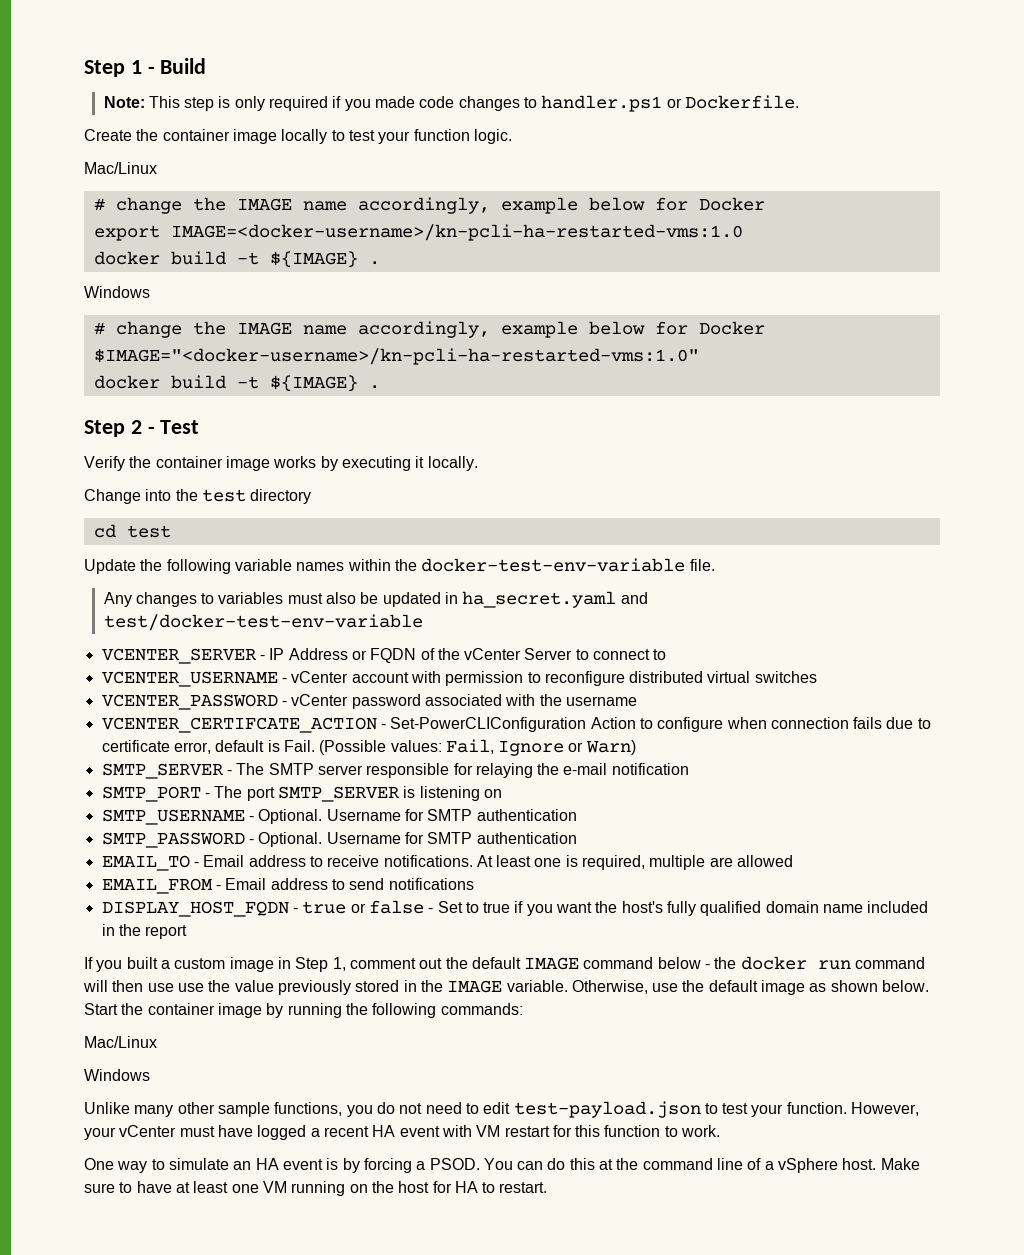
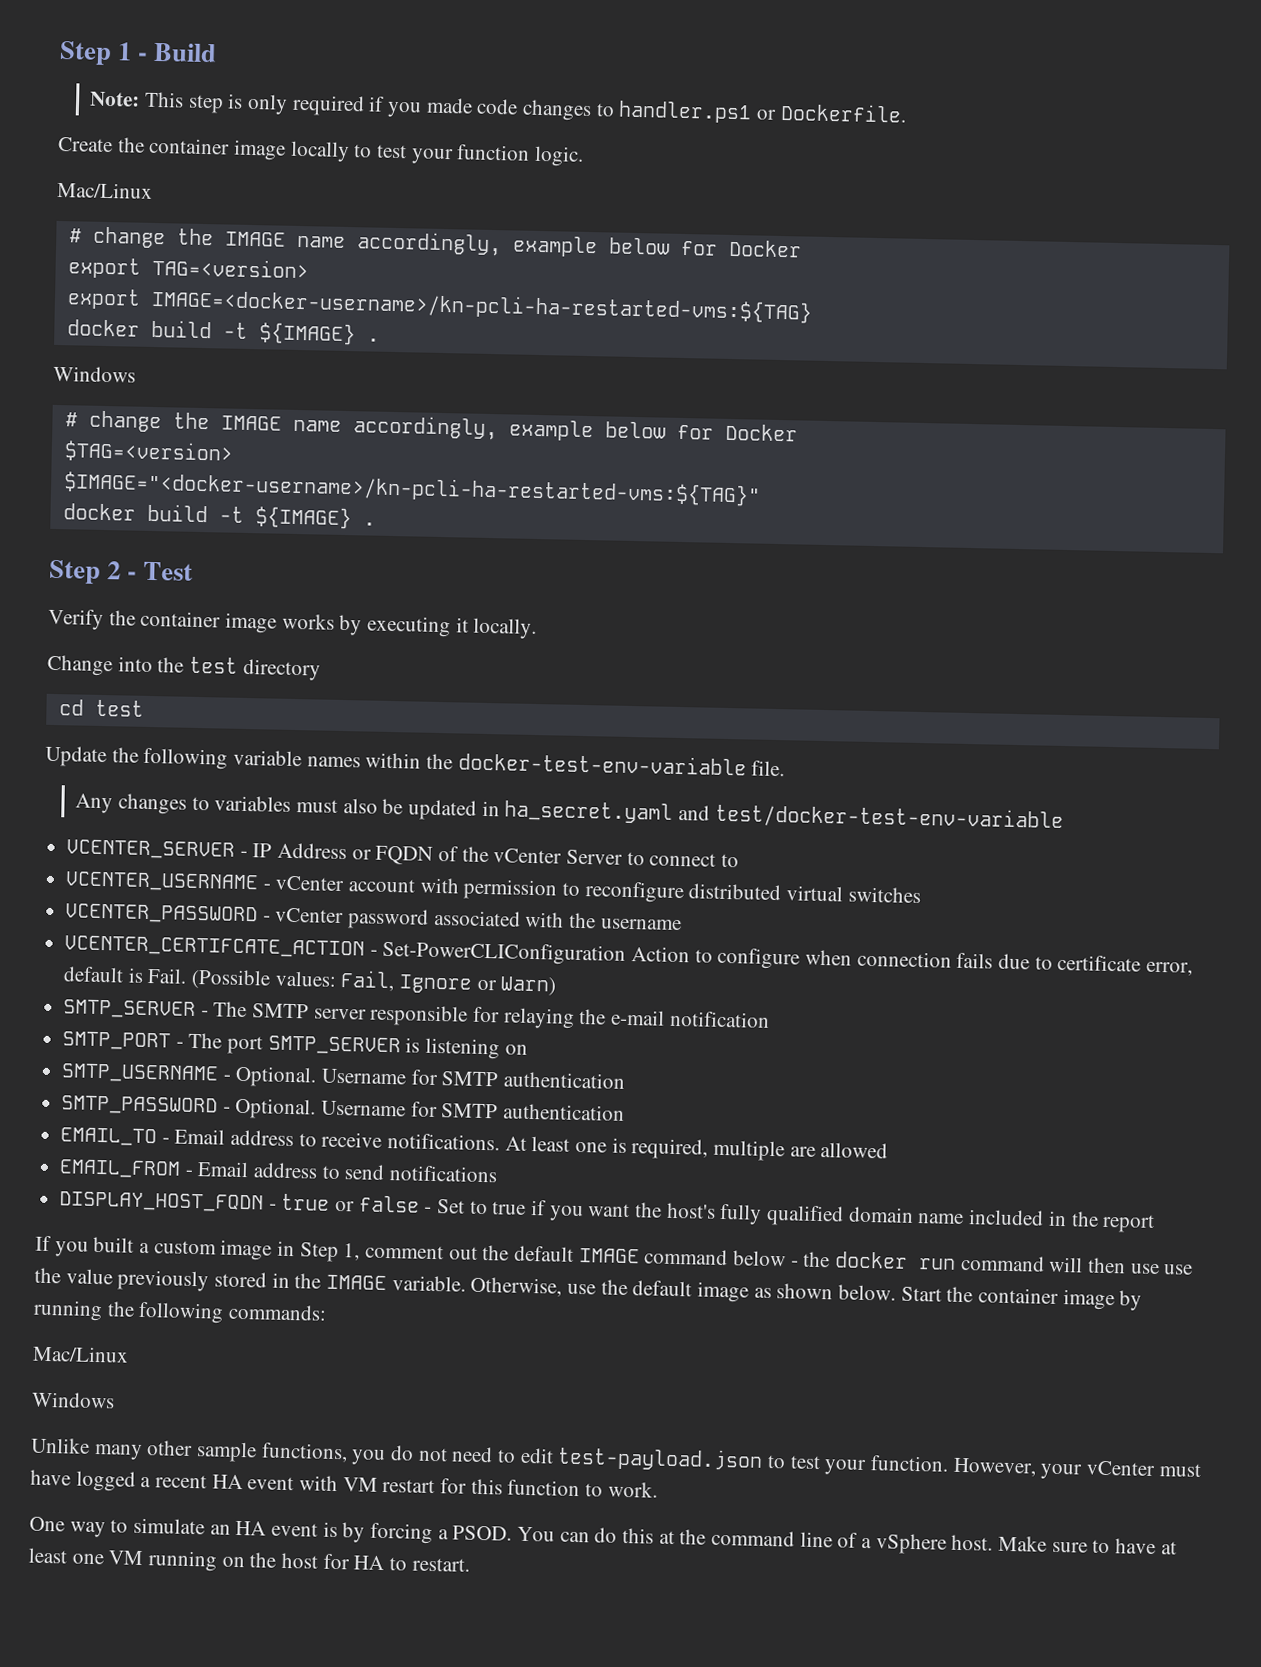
[170,224,743,241] IMAGE=<docker-username>/kn-pcli-ha-restarted-vms:1.0 -> [151,257,309,279] [66,288,813,324] TAG=<version> // export IMAGE=<docker-username>/kn-pcli-ha-restarted-vms:${TAG}
[93,348,699,365] $IMAGE="<docker-username>/kn-pcli-ha-restarted-vms:1.0" -> [63,440,234,464] [62,471,761,507] $TAG=<version> // $IMAGE="<docker-username>/kn-pcli-ha-restarted-vms:${TAG}"

